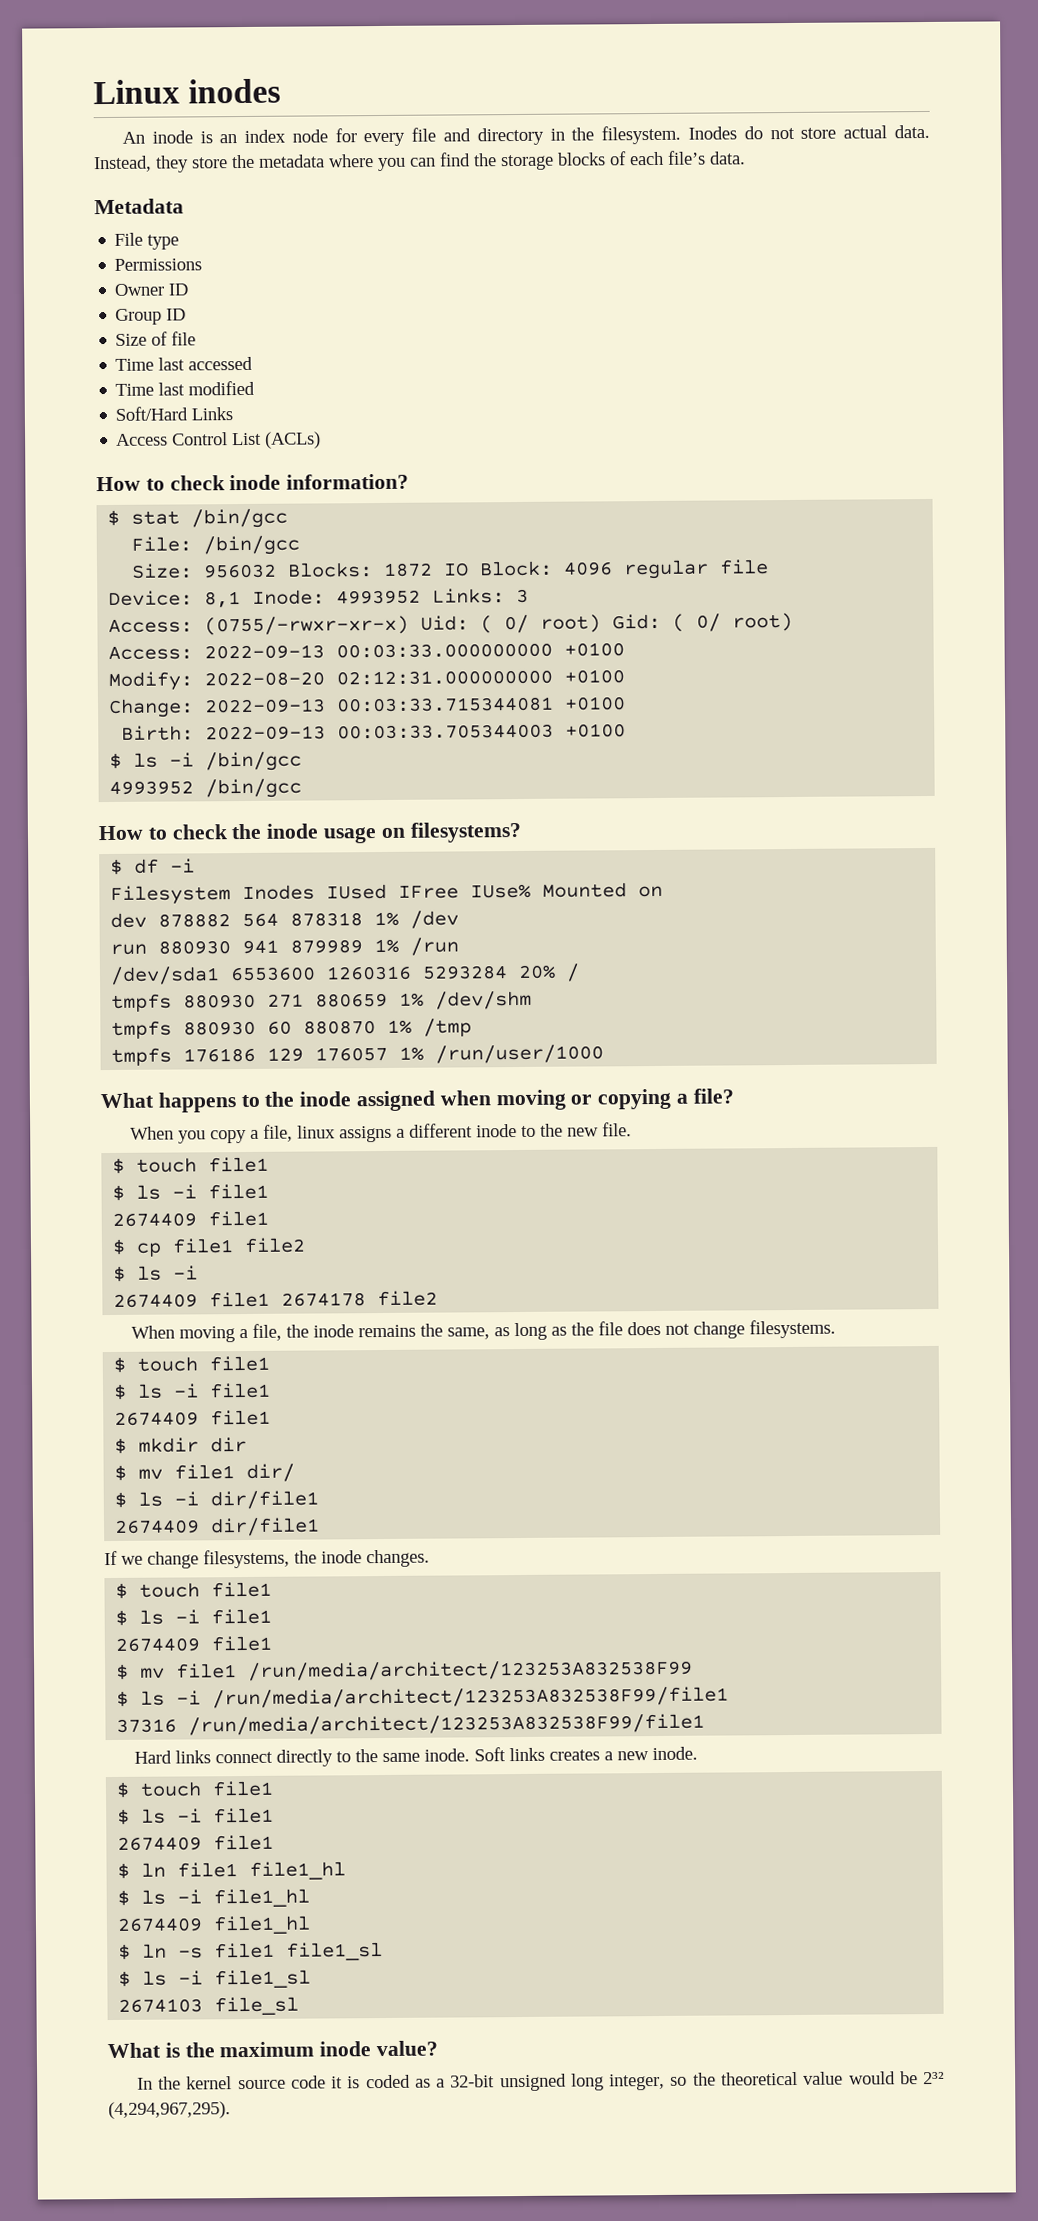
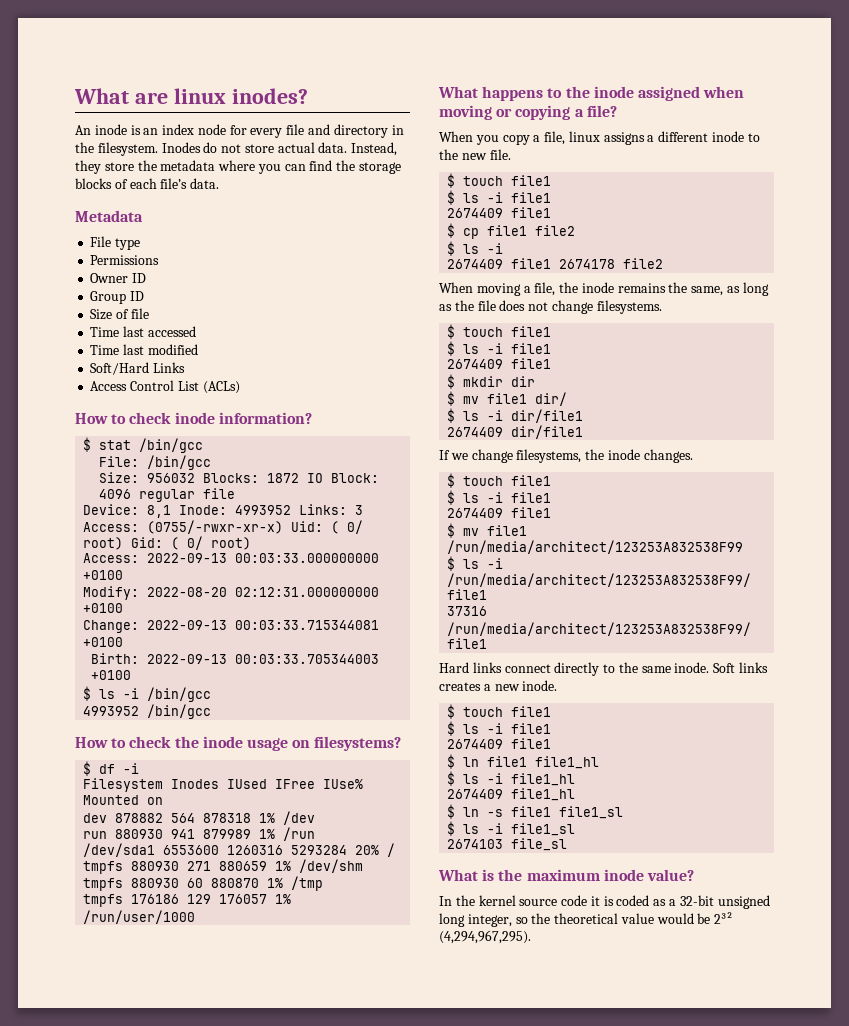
[93,78,282,105] Linux inodes -> [74,88,308,104] What are linux inodes?

